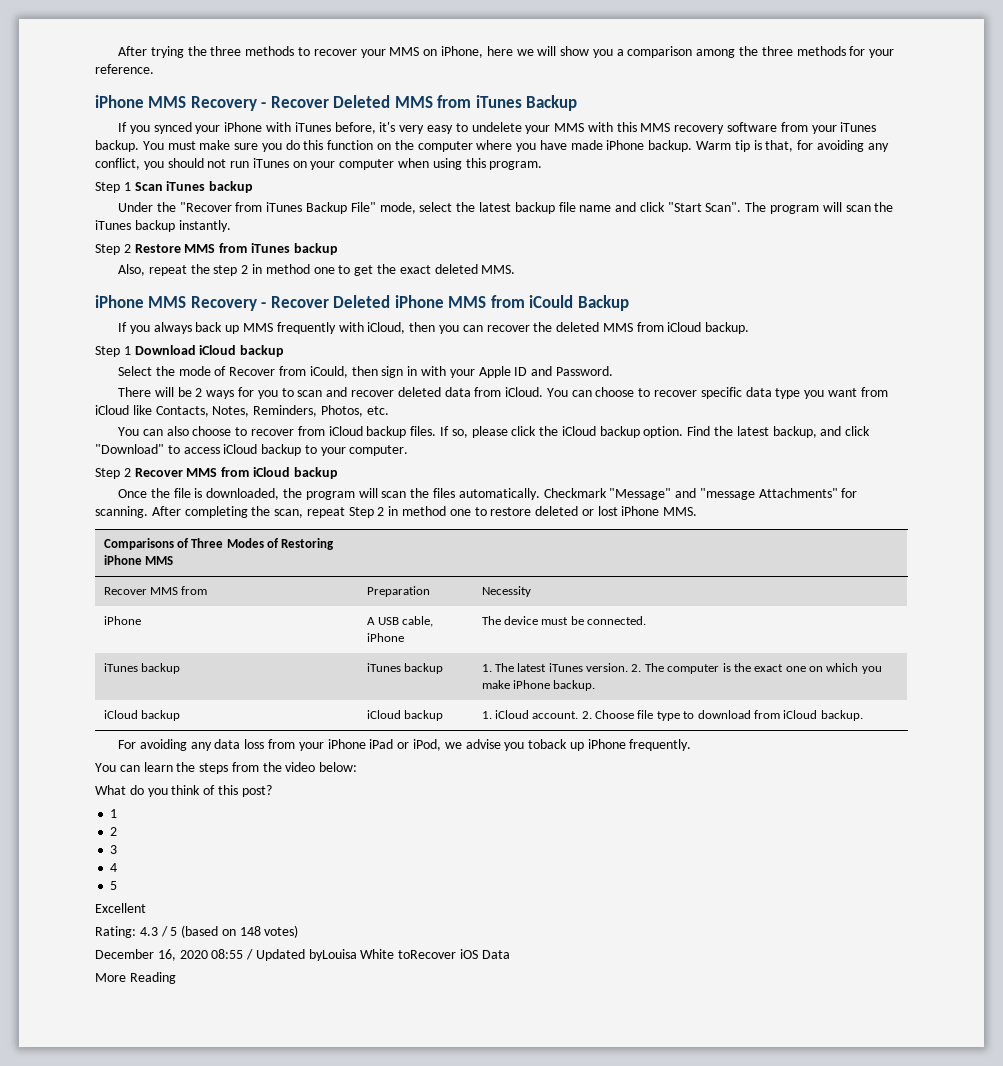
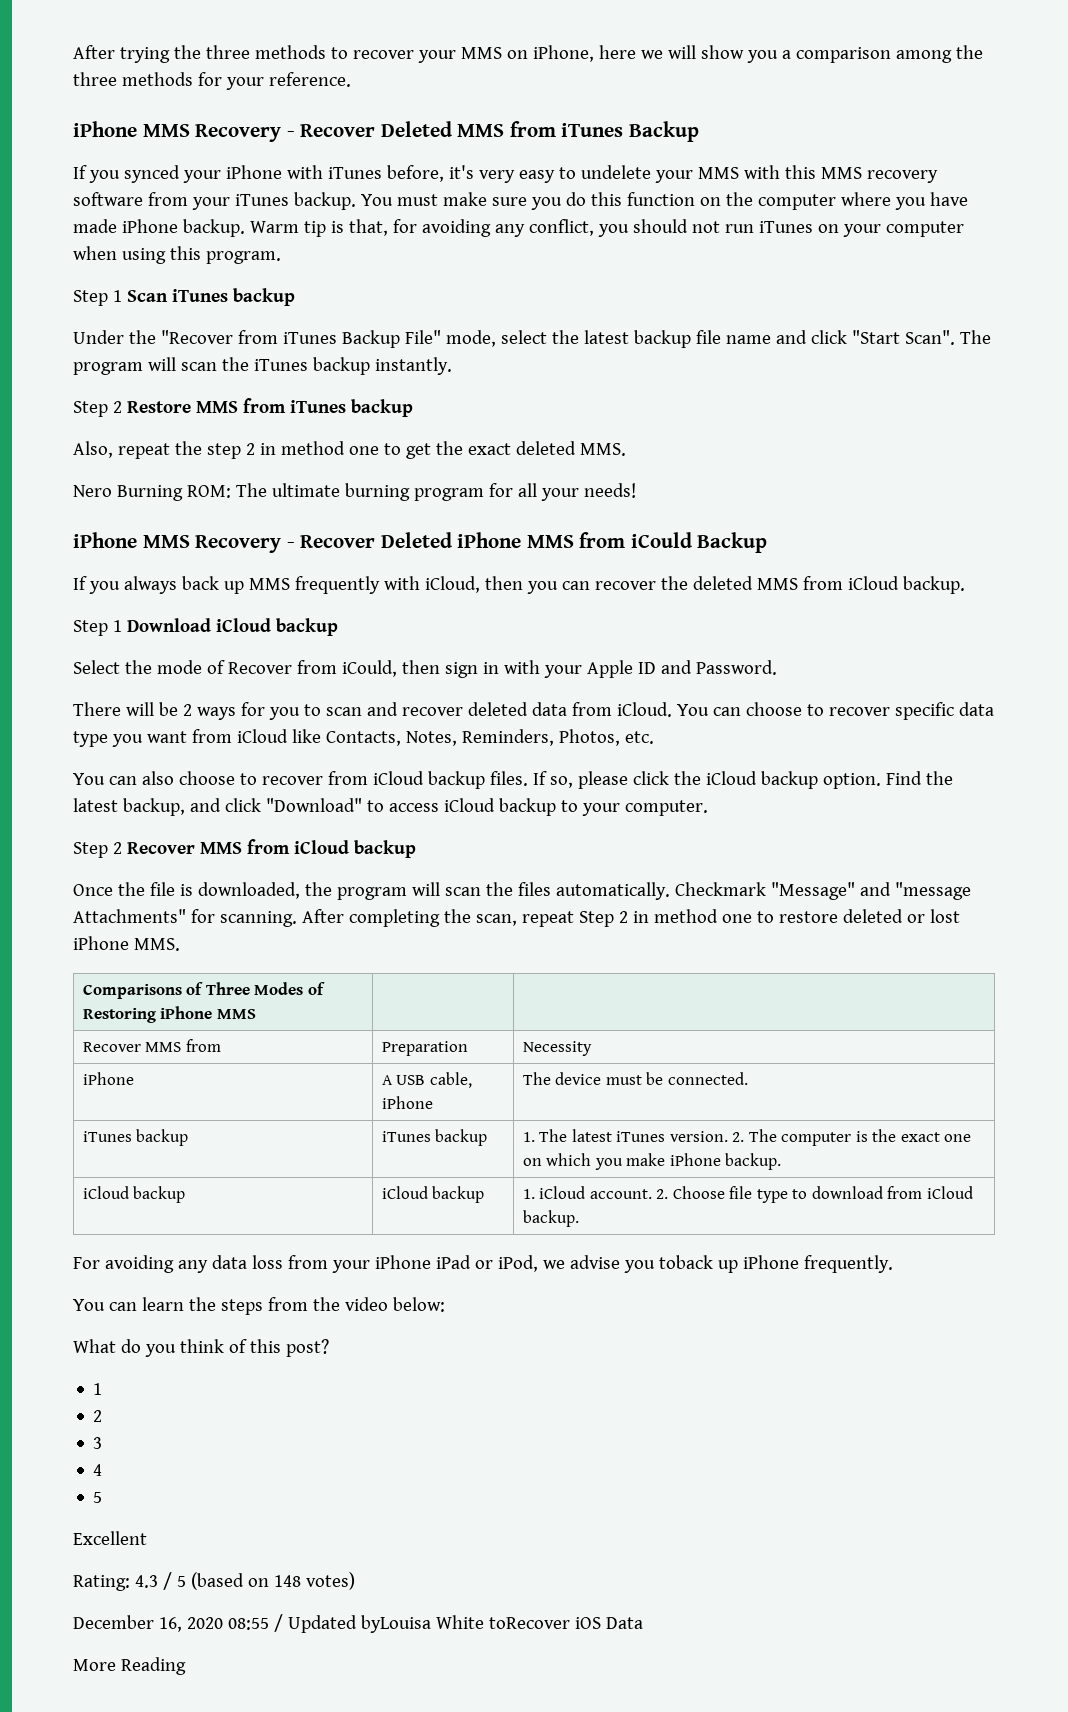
(516, 269) none -> [73,483,636,501] // Nero Burning ROM: The ultimate burning program for all your needs!

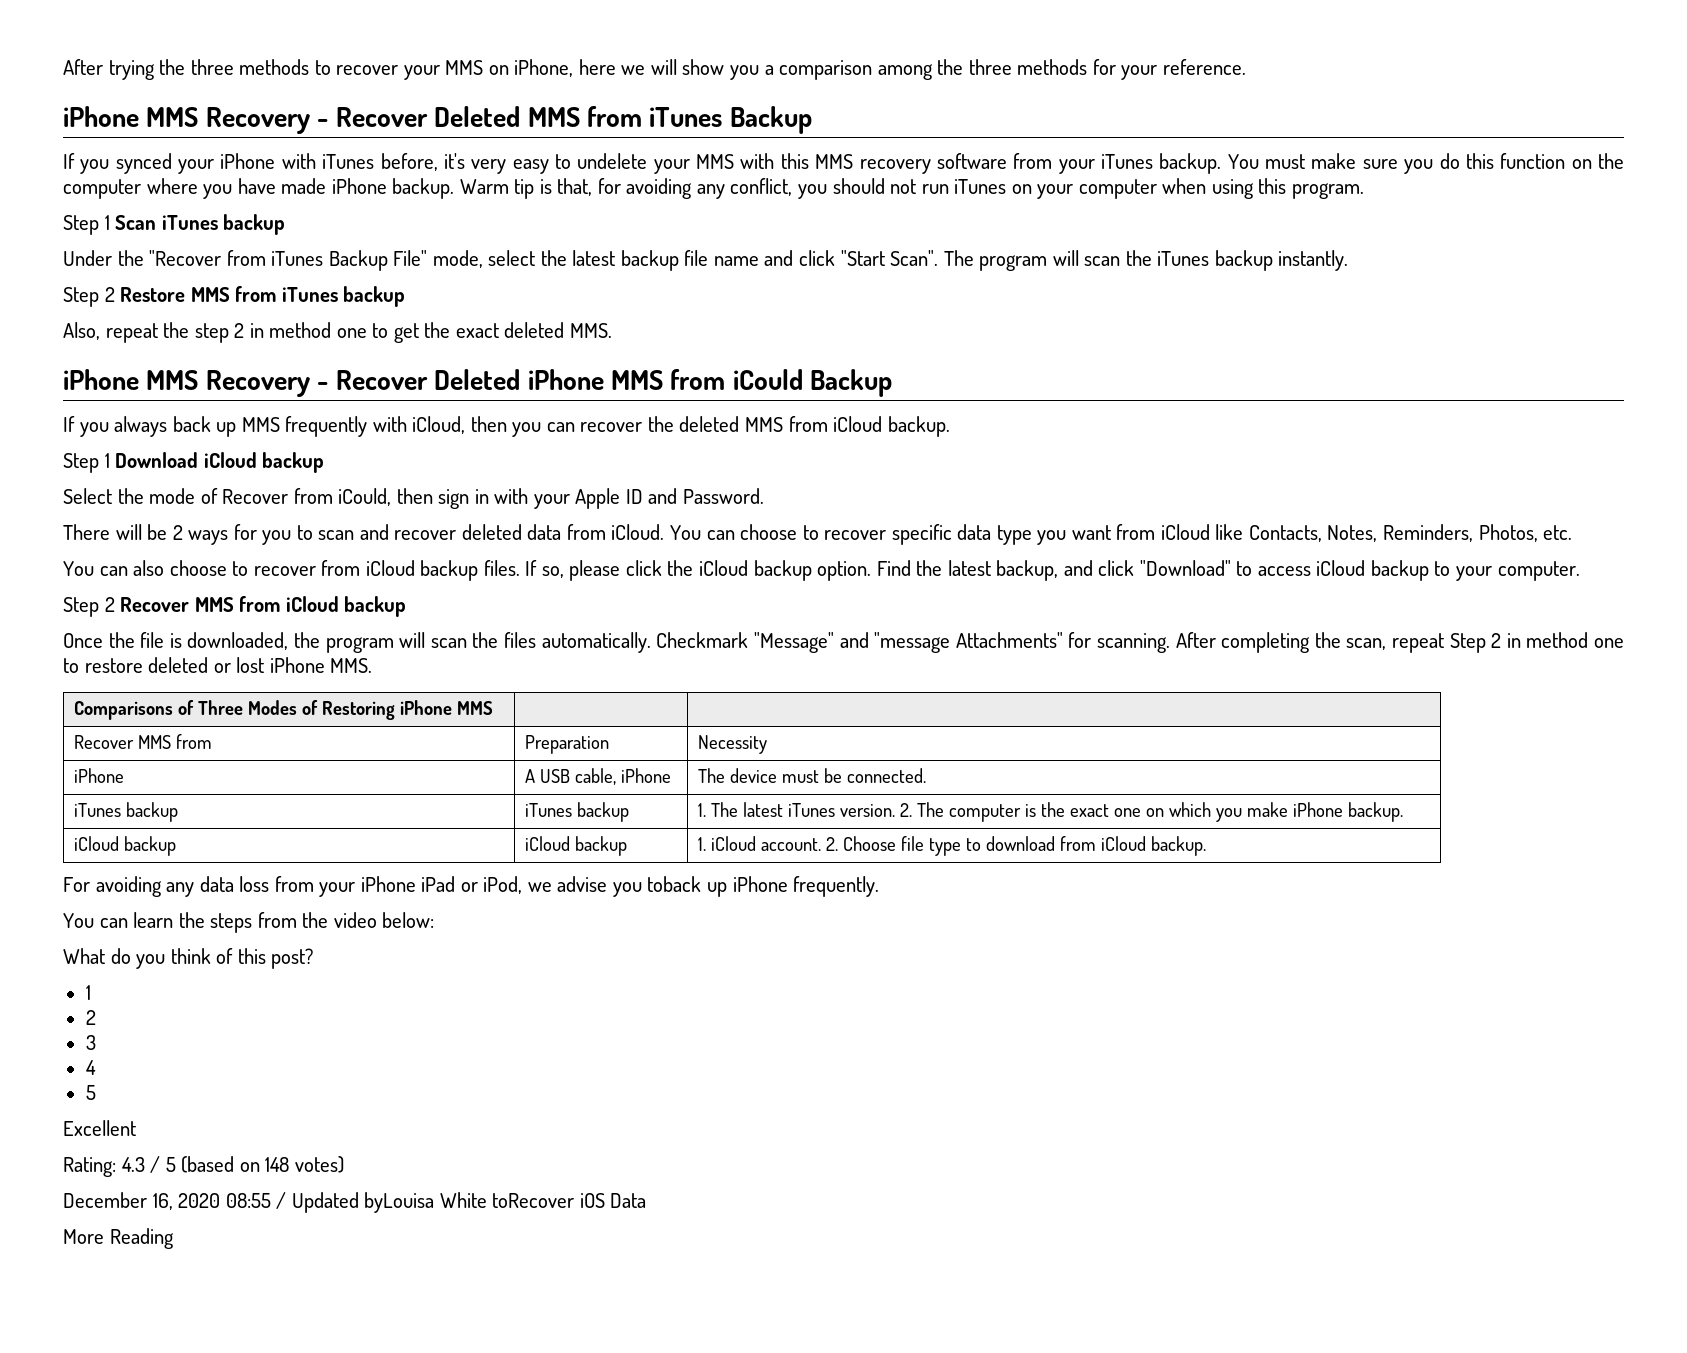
[73,483,636,501] // Nero Burning ROM: The ultimate burning program for all your needs! -> (612, 330) none

